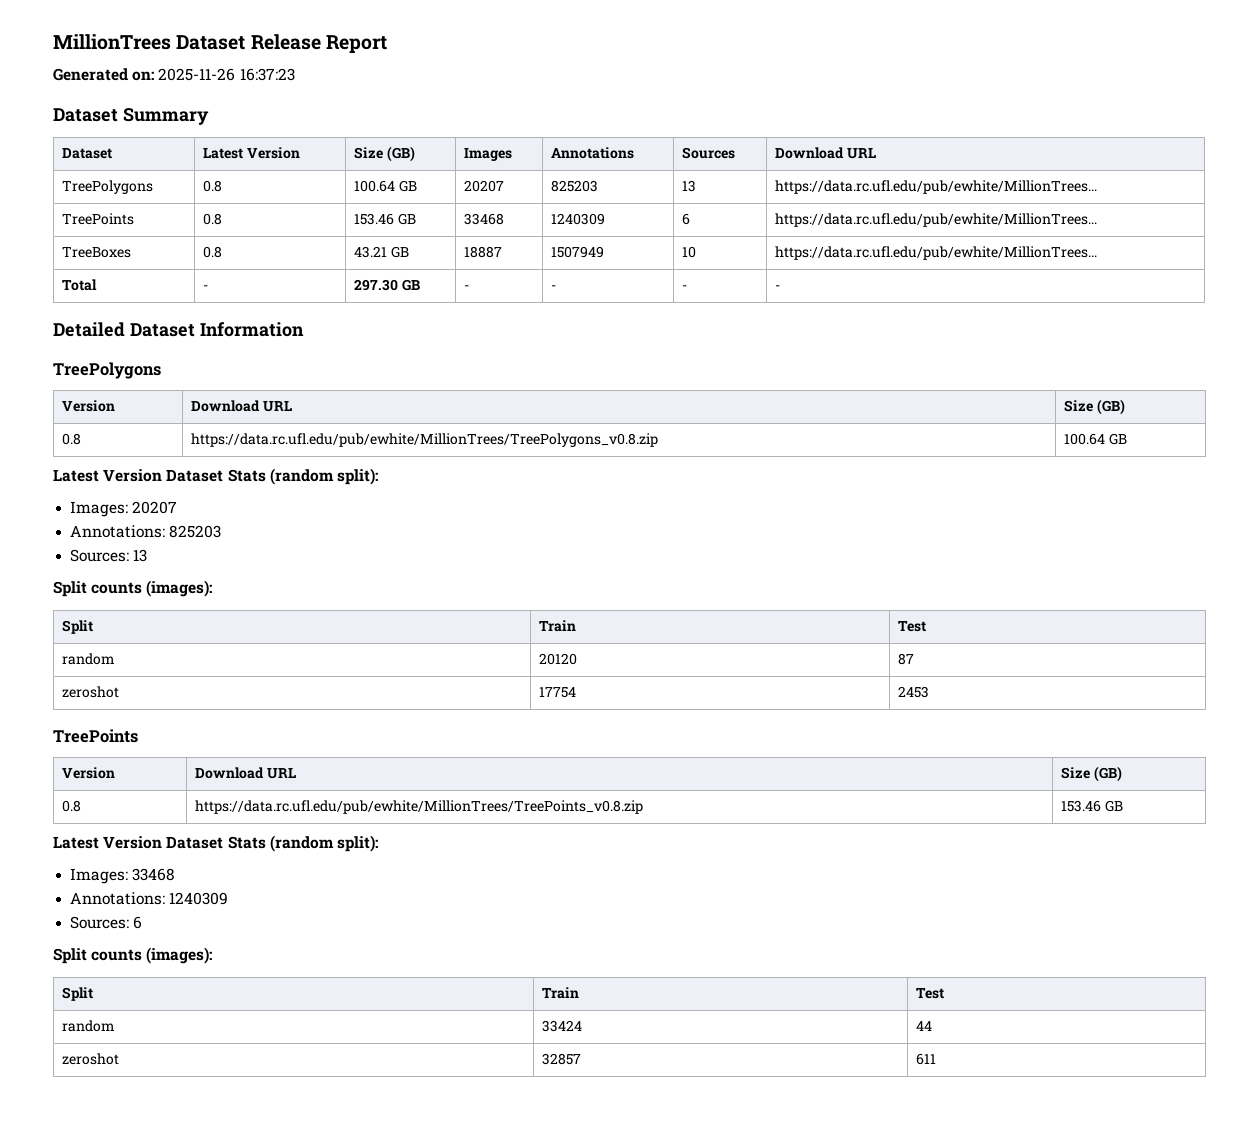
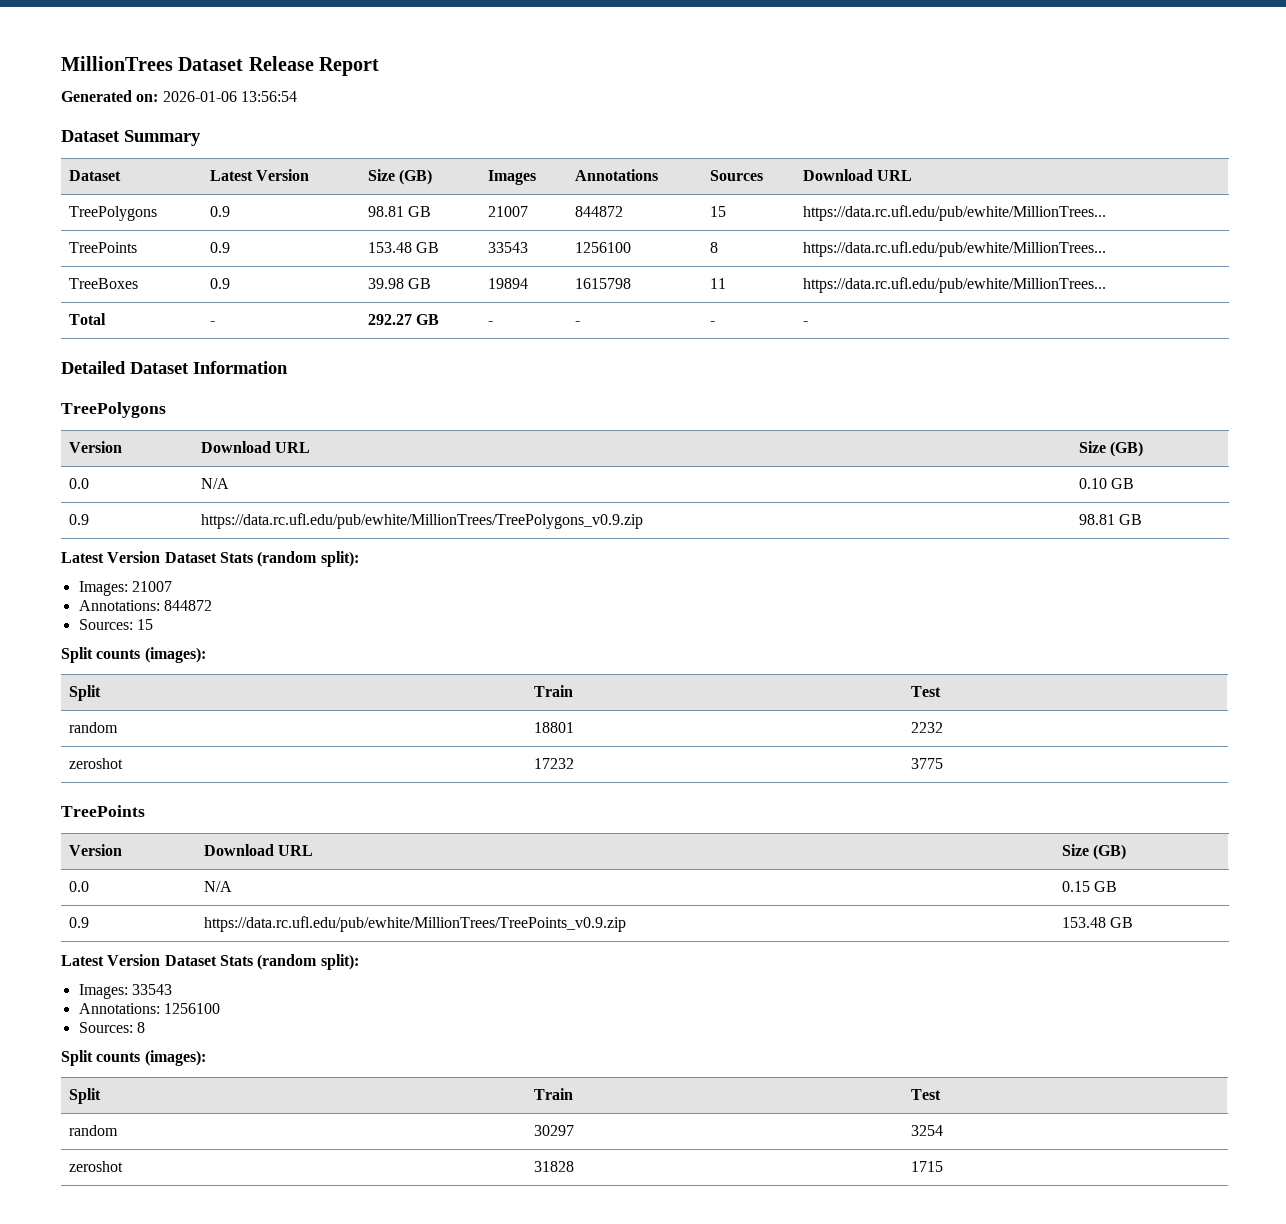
[158,68,295,81] 2025-11-26 16:37:23 -> [162,91,297,102] 2026-01-06 13:56:54
[203,180,223,192] [354,180,417,192] [464,180,505,192] [551,180,599,192] [682,180,697,192] 0.8 | 100.64 GB | 20207 | 825203 | 13 -> [209,206,230,217] [367,206,431,217] [487,206,528,217] [574,206,623,217] [709,206,726,217] 0.9 | 98.81 GB | 21007 | 844872 | 15
[203,213,223,225] [354,213,416,225] [464,213,505,225] [551,213,606,225] [682,213,691,225] 0.8 | 153.46 GB | 33468 | 1240309 | 6 -> [209,242,230,253] [367,242,439,253] [487,242,528,253] [574,242,631,253] [709,242,718,253] 0.9 | 153.48 GB | 33543 | 1256100 | 8
[203,246,223,258] [354,246,409,258] [464,246,503,258] [551,246,605,258] [682,246,697,258] 0.8 | 43.21 GB | 18887 | 1507949 | 10 -> [209,278,230,289] [367,278,431,289] [487,278,528,289] [574,278,631,289] [709,278,726,289] 0.9 | 39.98 GB | 19894 | 1615798 | 11
[354,279,399,291] 297.30 -> [367,314,412,325] 292.27
[62,433,82,445] [191,433,659,447] [1064,433,1127,445] [53,468,378,485] [70,501,178,517] [70,525,222,538] [70,549,148,562] [53,580,213,597] [62,620,94,634] [539,620,577,632] [898,621,927,632] [62,653,116,665] [539,653,578,665] [898,653,915,665] [62,686,120,698] [539,687,577,698] [898,686,930,698] 0.8 | https://data.rc.ufl.edu/pub/ewhite/MillionTrees/TreePolygons_v0.8.zip | 100.64 GB // Latest Version Dataset Stats (random split): // Images: 20207 // Annotations: 825203 // Sources: 13 // Split counts (images): // Split | Train | Test // random | 20120 | 87 // zeroshot | 17754 | 2453 -> [68,478,89,489] [200,478,229,489] [1078,478,1134,489] [68,514,89,525] [200,513,643,529] [1078,514,1142,525] [61,551,359,567] [78,581,172,596] [78,600,212,611] [78,619,153,630] [61,647,206,663] [68,685,101,701] [533,685,573,697] [910,686,941,697] [68,722,118,733] [533,722,574,733] [910,722,943,733] [68,758,123,769] [533,758,574,769] [910,758,943,769] 0.0 | N/A | 0.10 GB // 0.9 | https://data.rc.ufl.edu/pub/ewhite/MillionTrees/TreePolygons_v0.9.zip | 98.81 GB // Latest Version Dataset Stats (random split): // Images: 21007 // Annotations: 844872 // Sources: 15 // Split counts (images): // Split | Train | Test // random | 18801 | 2232 // zeroshot | 17232 | 3775
[62,800,82,812] [195,800,644,814] [1061,800,1123,812] [53,835,378,852] [70,868,176,884] [70,892,229,905] [70,916,143,929] [53,947,213,964] [62,987,94,1001] [542,987,580,999] [916,988,945,999] [62,1020,116,1032] [542,1020,583,1032] [916,1021,933,1031] [62,1053,120,1065] [542,1053,582,1065] [916,1053,937,1065] 0.8 | https://data.rc.ufl.edu/pub/ewhite/MillionTrees/TreePoints_v0.8.zip | 153.46 GB // Latest Version Dataset Stats (random split): // Images: 33468 // Annotations: 1240309 // Sources: 6 // Split counts (images): // Split | Train | Test // random | 33424 | 44 // zeroshot | 32857 | 611 -> [68,881,89,892] [203,881,232,892] [1061,881,1117,892] [68,917,89,928] [203,916,626,932] [1061,917,1133,928] [61,954,359,970] [78,984,172,999] [78,1003,220,1014] [78,1022,145,1033] [61,1050,206,1066] [68,1088,101,1104] [533,1088,573,1100] [910,1089,941,1100] [68,1125,118,1136] [533,1125,574,1136] [910,1125,943,1136] [68,1161,123,1172] [533,1161,574,1172] [910,1161,943,1172] 0.0 | N/A | 0.15 GB // 0.9 | https://data.rc.ufl.edu/pub/ewhite/MillionTrees/TreePoints_v0.9.zip | 153.48 GB // Latest Version Dataset Stats (random split): // Images: 33543 // Annotations: 1256100 // Sources: 8 // Split counts (images): // Split | Train | Test // random | 30297 | 3254 // zeroshot | 31828 | 1715

